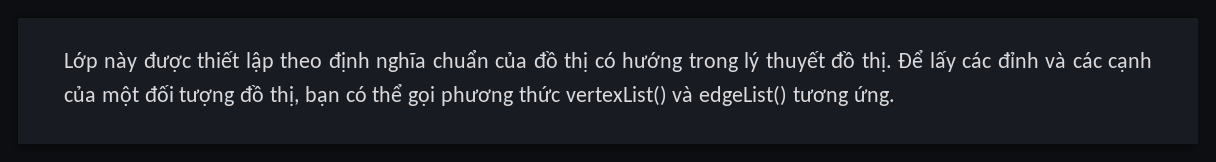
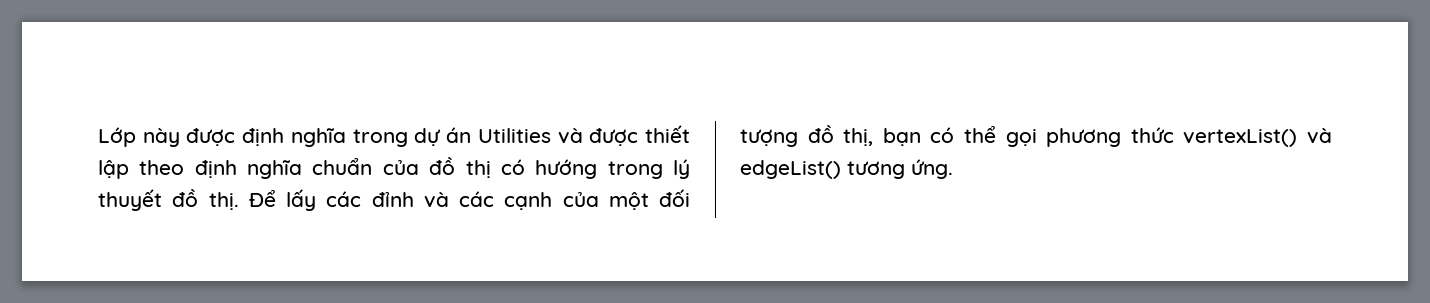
(191, 62) none -> [242,127,639,147] định nghĩa trong dự án Utilities và được

